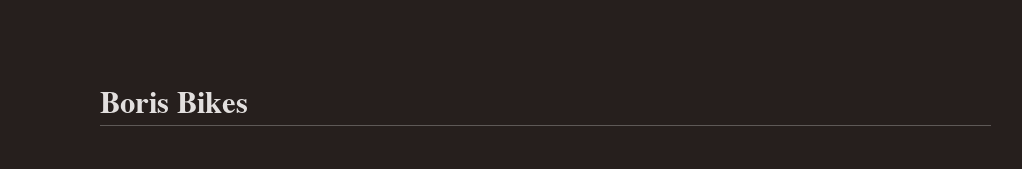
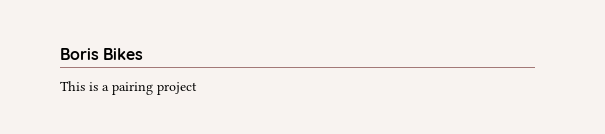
(249, 102) none -> [60,81,197,95] // This is a pairing project

